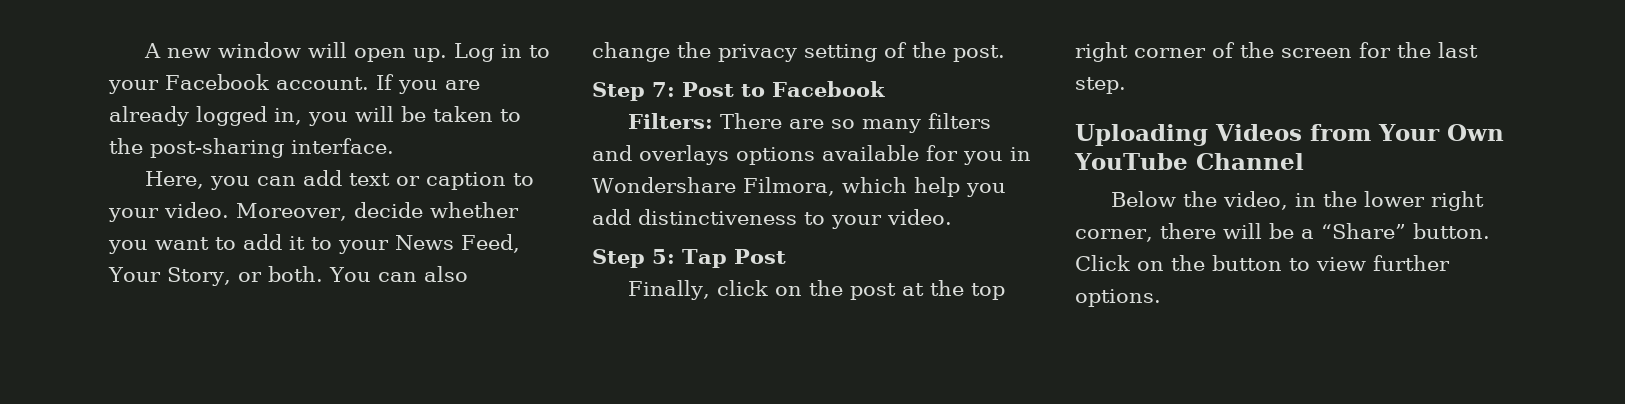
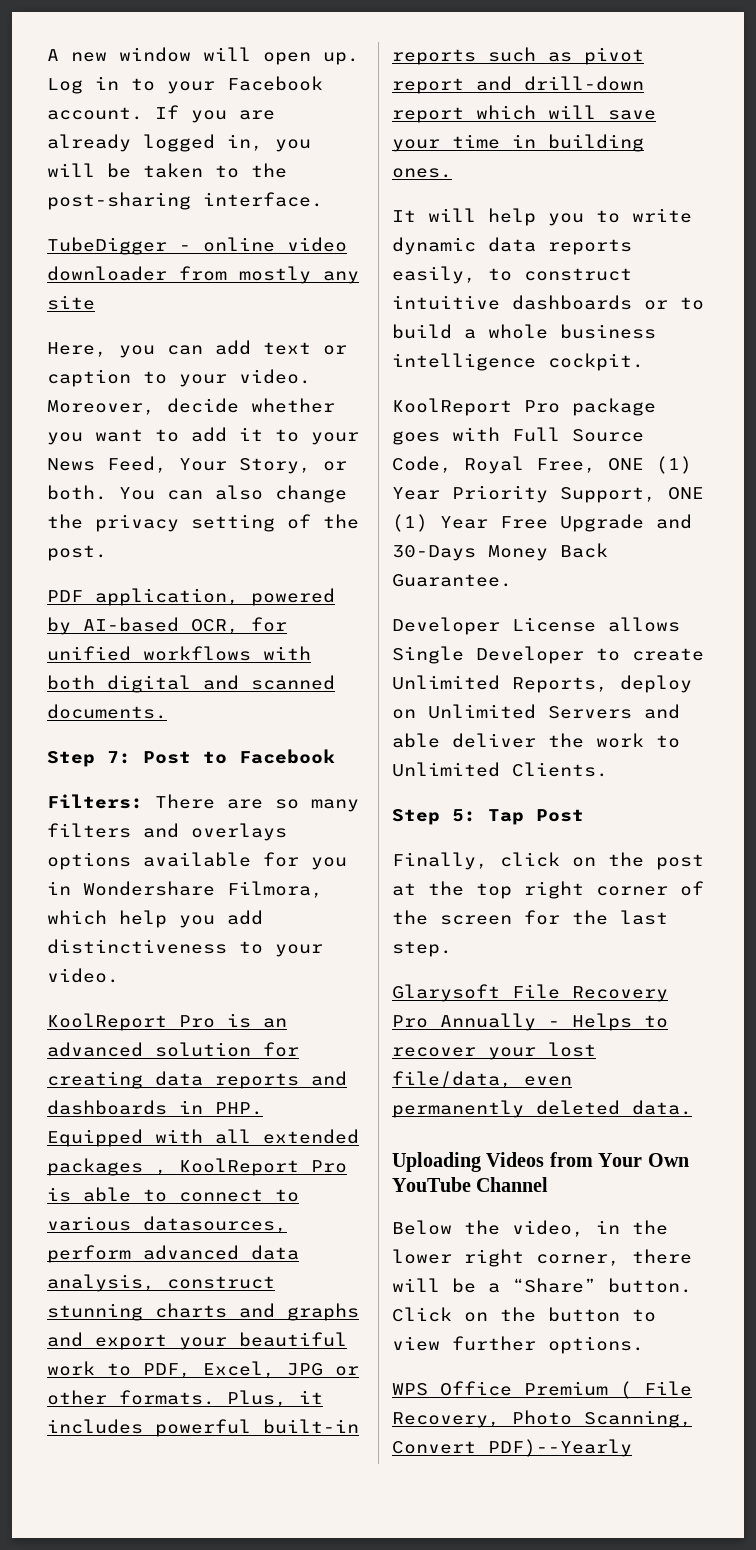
(394, 146) none -> [47,237,347,255] [47,266,359,284] [47,295,95,310] // TubeDigger - online video downloader from mostly any site
(1005, 53) none -> [47,588,335,606] [47,617,287,635] [47,646,311,661] [47,675,335,693] [47,704,167,719] // PDF application, powered by AI-based OCR, for unified workflows with both digital and scanned documents.
(952, 217) none -> [47,1013,287,1031] [47,1042,299,1057] [47,1071,347,1089] [47,1100,263,1115] [47,1129,359,1147] [47,1158,347,1176] [47,1187,299,1202] [47,1216,287,1233] [47,1245,299,1263] [47,1274,275,1292] [47,1303,359,1321] [47,1332,347,1350] [47,1361,359,1378] [47,1390,323,1407] [47,1419,359,1437] [392,47,644,65] [392,76,644,94] [392,105,656,123] [392,134,644,152] [392,168,452,178] [392,208,692,226] [392,237,632,255] [392,266,632,284] [392,295,704,310] [392,324,656,339] [392,353,644,371] [392,398,656,416] [392,427,644,445] [392,456,692,474] [392,485,704,503] [392,514,692,532] [392,543,608,561] [392,574,512,587] [392,617,680,635] [392,646,704,664] [392,675,692,693] [392,704,680,719] [392,733,680,748] [392,762,608,777] // KoolReport Pro is an advanced solution for creating data reports and dashboards in PHP. Equipped with all extended packages , KoolReport Pro is able to connect to various datasources, perform advanced data analysis, construct stunning charts and graphs and export your beautiful work to PDF, Excel, JPG or other formats. Plus, it includes powerful built-in reports such as pivot report and drill-down report which will save your time in building ones. // It will help you to write dynamic data reports easily, to construct intuitive dashboards or to build a whole business intelligence cockpit. // KoolReport Pro package goes with Full Source Code, Royal Free, ONE (1) Year Priority Support, ONE (1) Year Free Upgrade and 30-Days Money Back Guarantee. // Developer License allows Single Developer to create Unlimited Reports, deploy on Unlimited Servers and able deliver the work to Unlimited Clients.
(1126, 85) none -> [392,984,668,1002] [392,1013,668,1031] [392,1042,596,1060] [392,1071,572,1088] [392,1100,692,1118] // Glarysoft File Recovery Pro Annually - Helps to recover your lost file/data, even permanently deleted data.
(1161, 298) none -> [392,1381,692,1399] [392,1410,692,1428] [392,1439,632,1457] // WPS Office Premium ( File Recovery, Photo Scanning, Convert PDF)--Yearly

